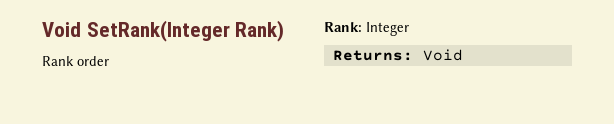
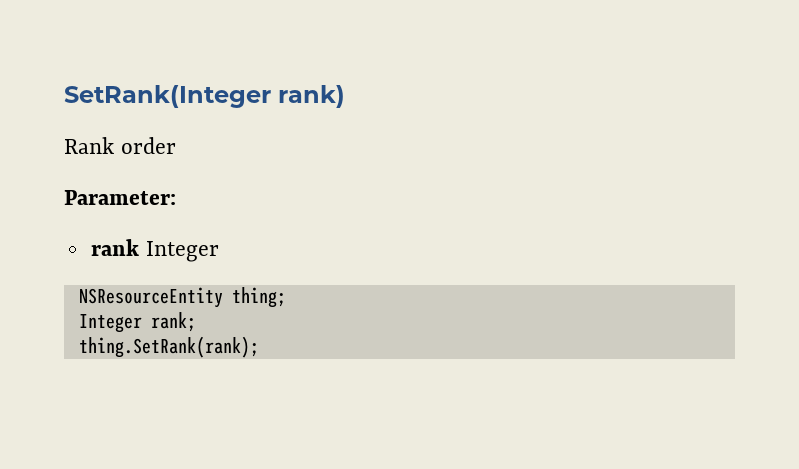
[42,20,285,42] Void SetRank(Integer Rank) -> [64,85,345,108] SetRank(Integer rank)
[324,22,362,32] Rank: -> [64,190,176,205] [90,239,139,256] Parameter: // rank
[332,49,463,61] Returns: Void -> [78,287,286,308] [78,312,196,333] [78,336,259,358] NSResourceEntity thing; // Integer rank; // thing.SetRank(rank);

